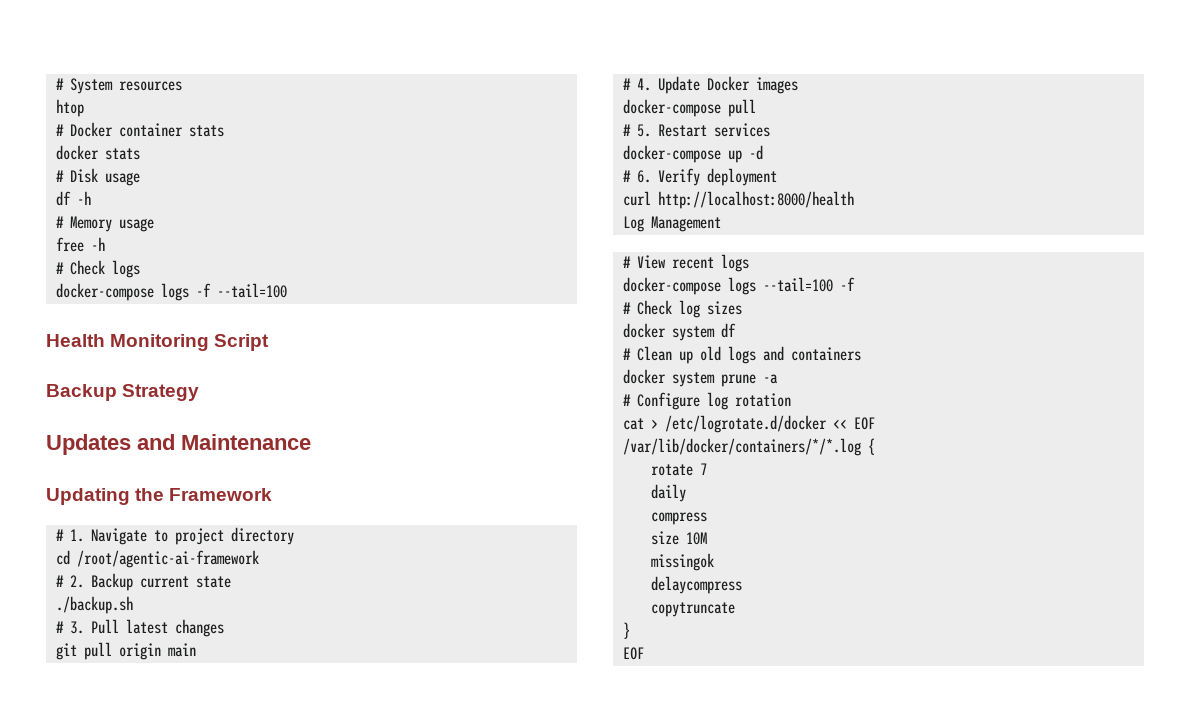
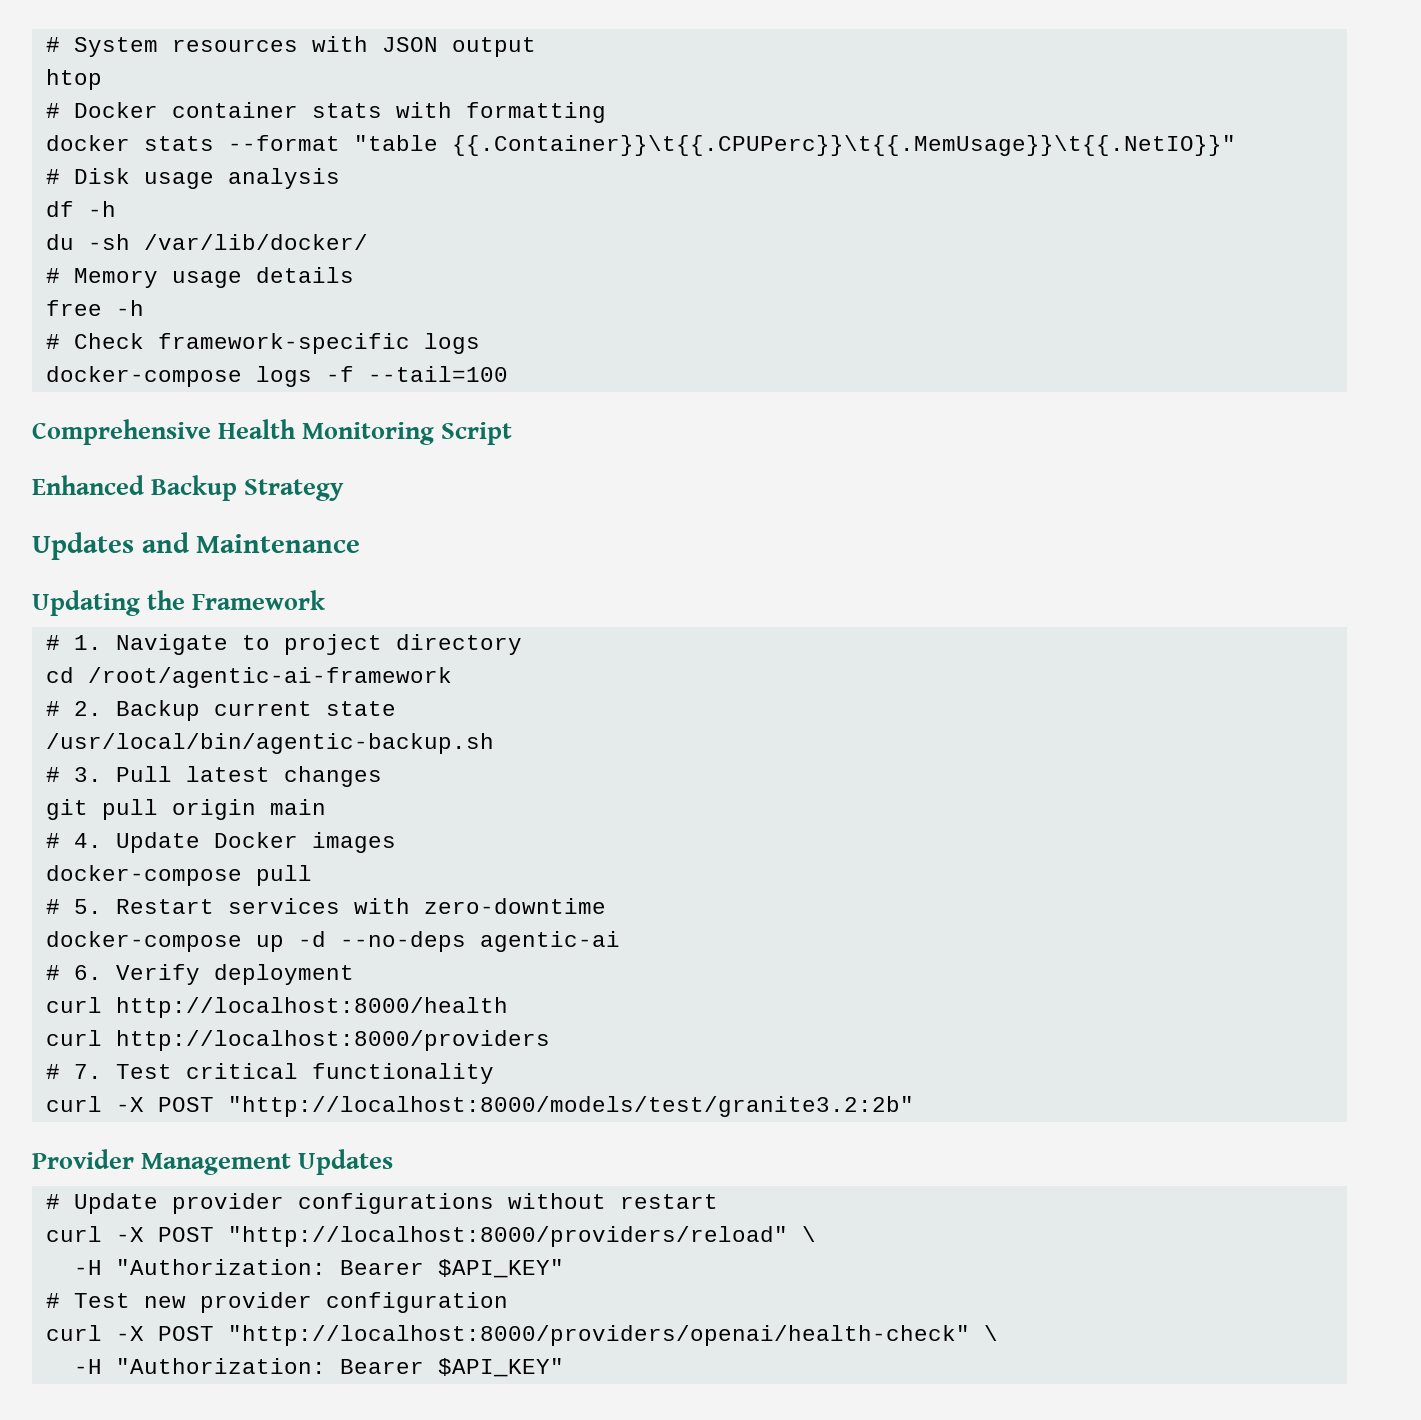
(182, 86) none -> [311,36,536,57] with JSON output
(224, 131) none -> [395,102,606,123] with formatting
(140, 154) none -> [227,135,1236,156] --format "table {{.Container}}\t{{.CPUPerc}}\t{{.MemUsage}}\t{{.NetIO}}"
(140, 179) none -> [227,168,340,189] analysis
(91, 198) none -> [45,234,368,250] // du -sh /var/lib/docker/
(154, 225) none -> [255,267,354,283] details
(105, 267) none -> [157,333,410,354] framework-specific
(287, 290) none -> [32,419,211,445] Comprehensive
(270, 342) none -> [32,475,144,495] Enhanced
[55,596,133,614] ./backup.sh -> [45,733,494,754] /usr/local/bin/agentic-backup.sh
(770, 130) none -> [353,898,606,914] with zero-downtime
(763, 152) none -> [339,931,620,952] --no-deps agentic-ai
[622,216,721,232] [622,254,749,272] [622,277,855,295] [622,300,742,318] [622,323,736,341] [622,346,861,364] [622,369,778,387] [622,392,791,410] [622,415,875,433] [622,438,875,456] [650,463,707,476] [650,484,686,502] [650,512,707,525] [650,531,707,545] [650,553,714,571] [650,576,742,594] [650,602,735,617] [622,622,630,639] [622,647,644,660] Log Management // # View recent logs // docker-compose logs --tail=100 -f // # Check log sizes // docker system df // # Clean up old logs and containers // docker system prune -a // # Configure log rotation // cat > /etc/logrotate.d/docker << EOF // /var/lib/docker/containers/*/*.log { // rotate 7 // daily // compress // size 10M // missingok // delaycompress // copytruncate // } // EOF -> [45,1030,550,1051] [45,1063,494,1084] [45,1096,914,1117] [32,1149,394,1175] [45,1193,718,1214] [45,1226,816,1247] [73,1259,564,1278] [45,1292,508,1313] [45,1325,998,1346] [73,1358,564,1377] curl http://localhost:8000/providers // # 7. Test critical functionality // curl -X POST "http://localhost:8000/models/test/granite3.2:2b" // Provider Management Updates // # Update provider configurations without restart // curl -X POST "http://localhost:8000/providers/reload" \ // -H "Authorization: Bearer $API_KEY" // # Test new provider configuration // curl -X POST "http://localhost:8000/providers/openai/health-check" \ // -H "Authorization: Bearer $API_KEY"

